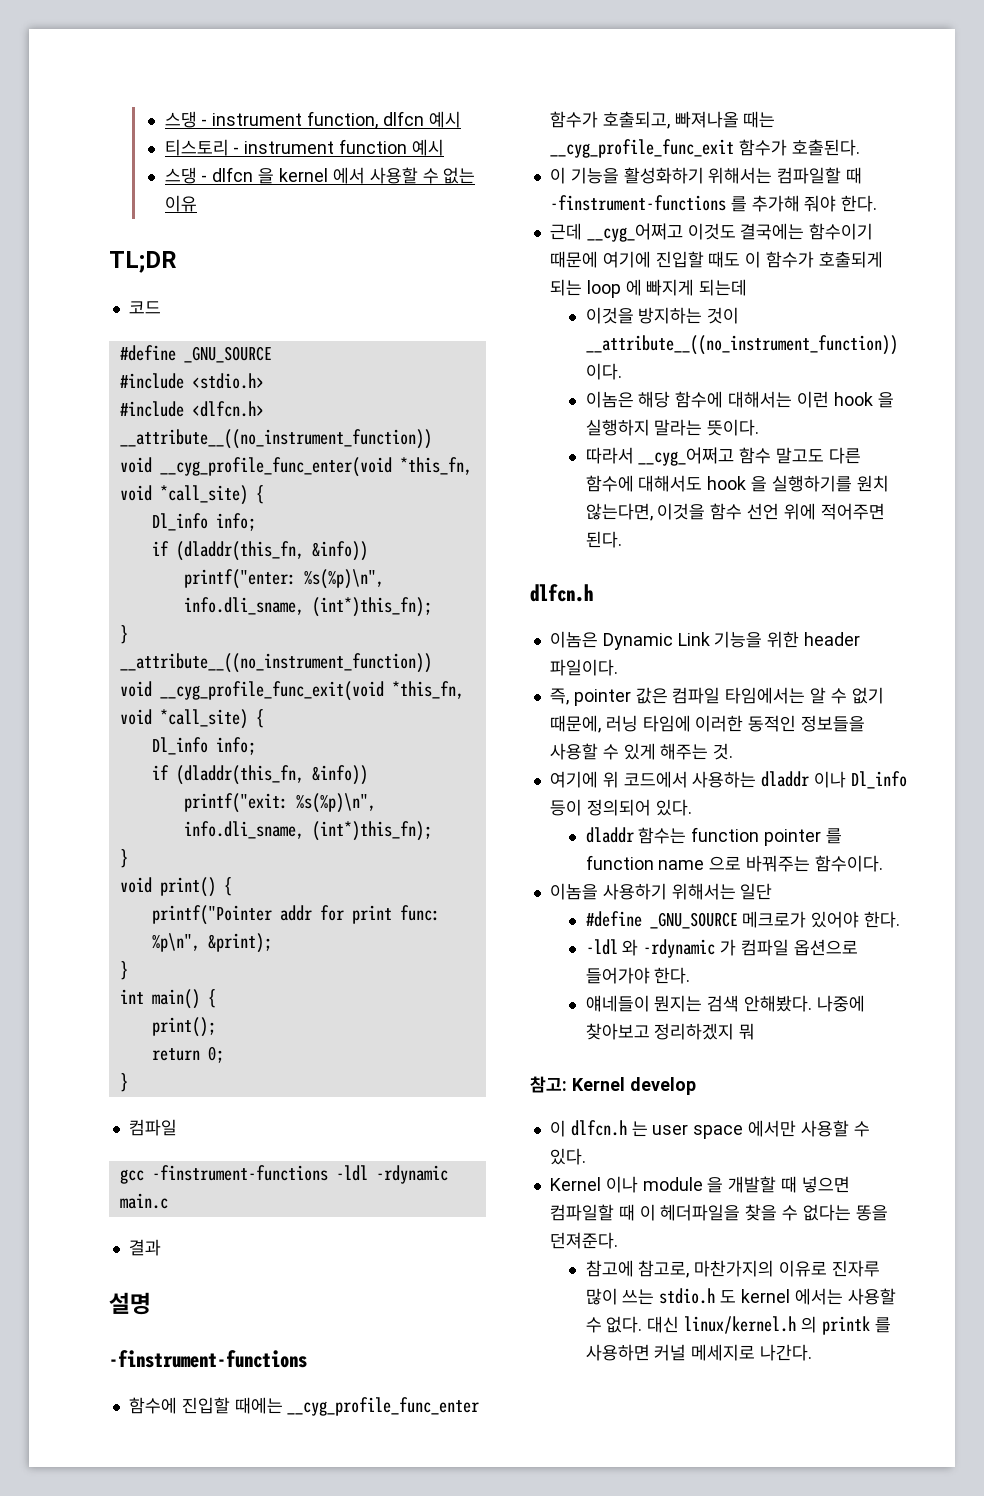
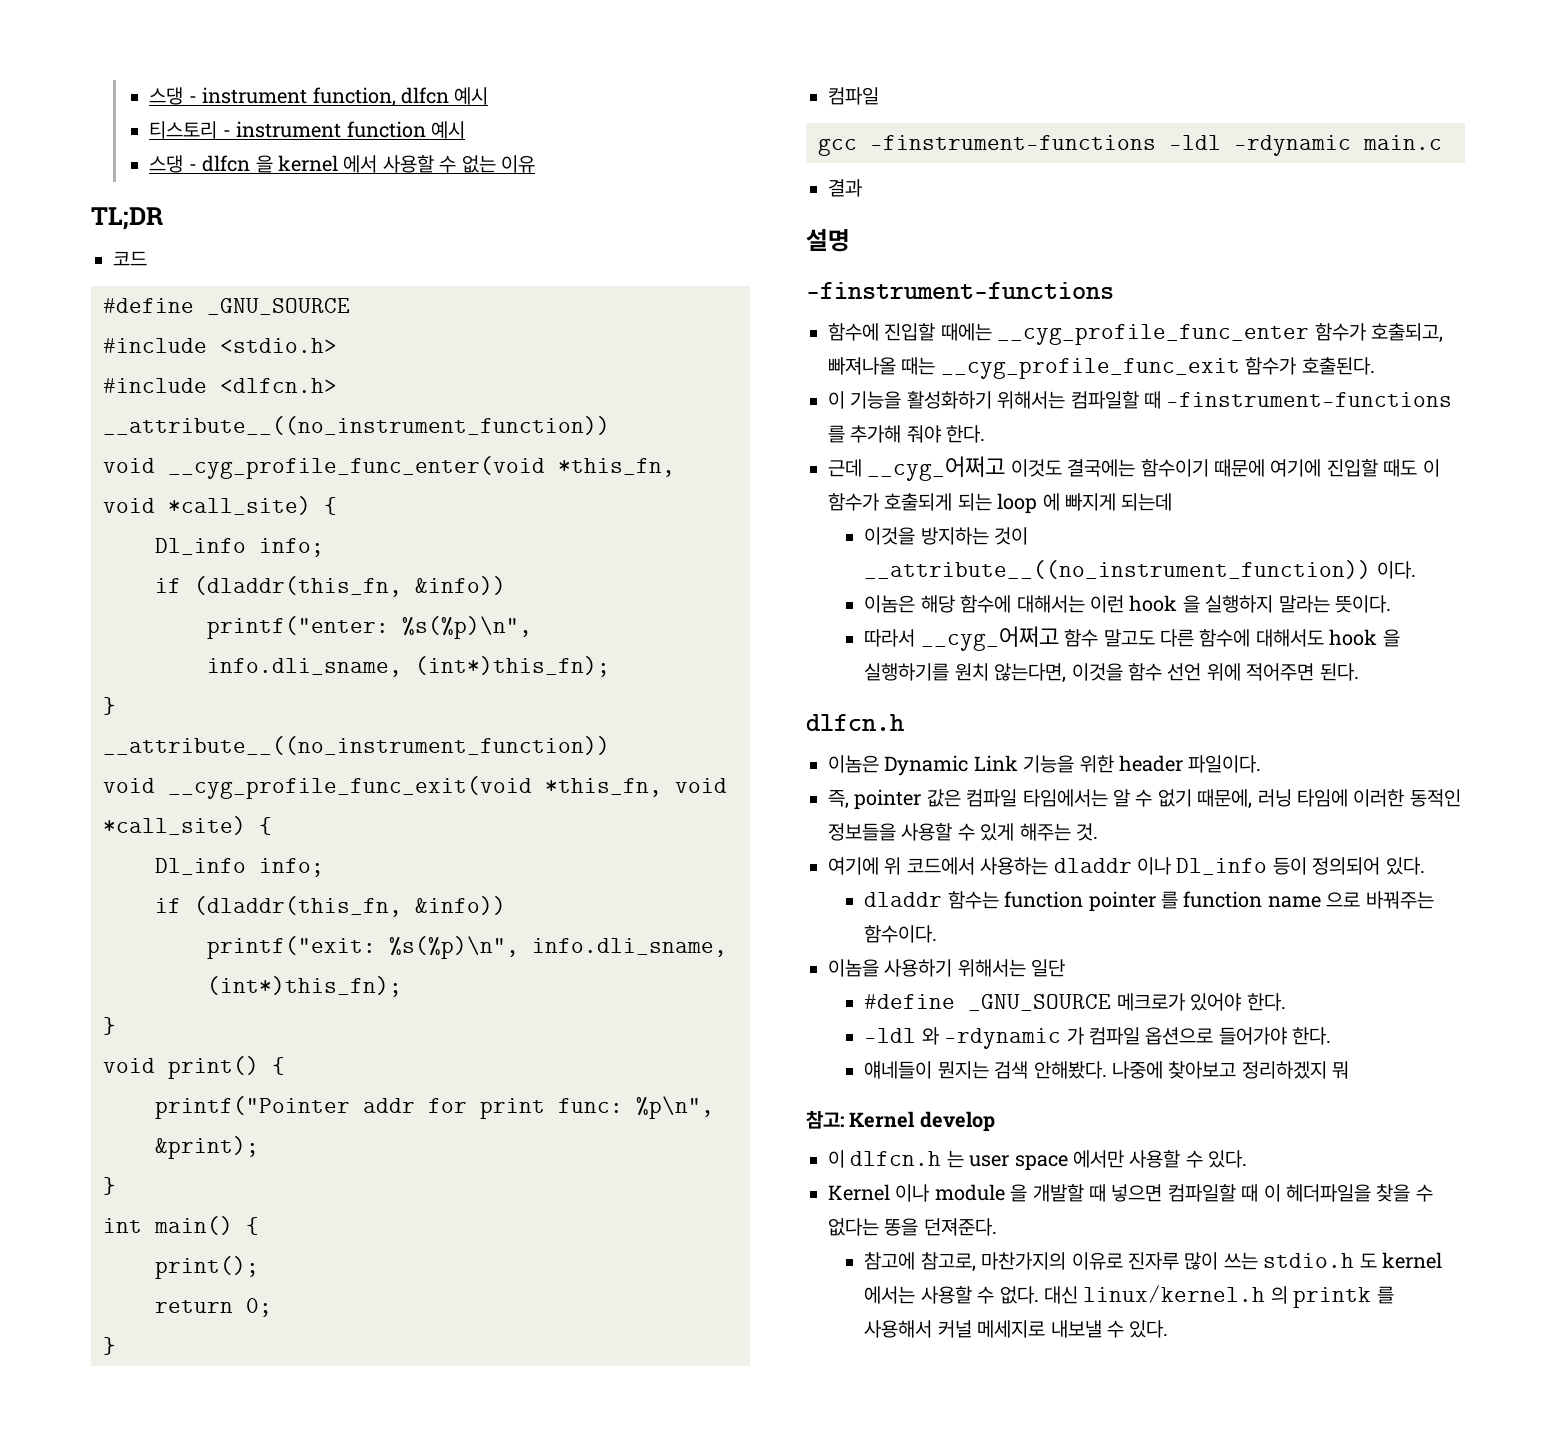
[585,1344,650,1361] 사용하면 -> [864,1320,933,1338] 사용해서
[760,1344,813,1361] 나간다. -> [1050,1320,1169,1338] 내보낼 수 있다.

